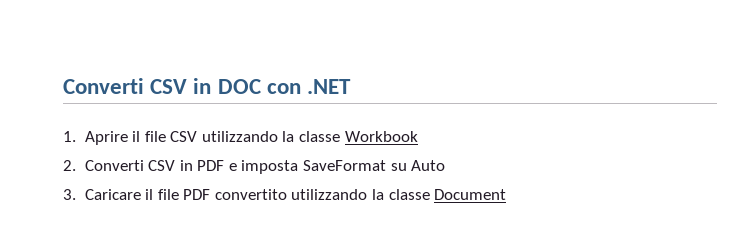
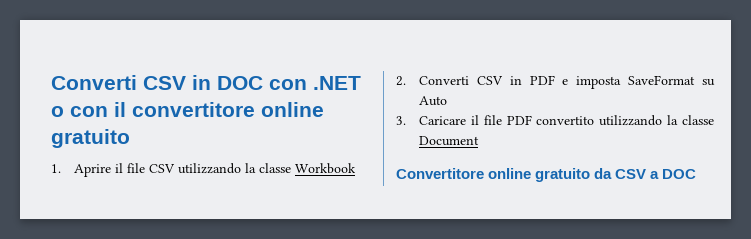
(352, 86) none -> [51,102,324,117] [51,129,130,148] o con il convertitore online gratuito
(507, 194) none -> [396,168,697,182] // Convertitore online gratuito da CSV a DOC

